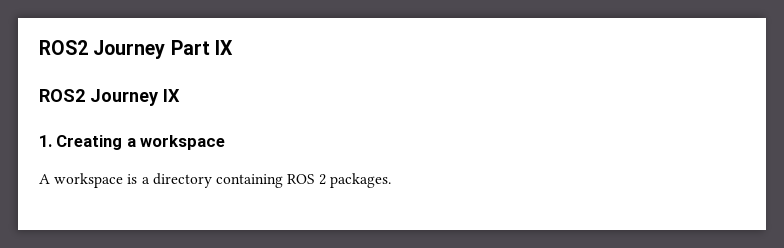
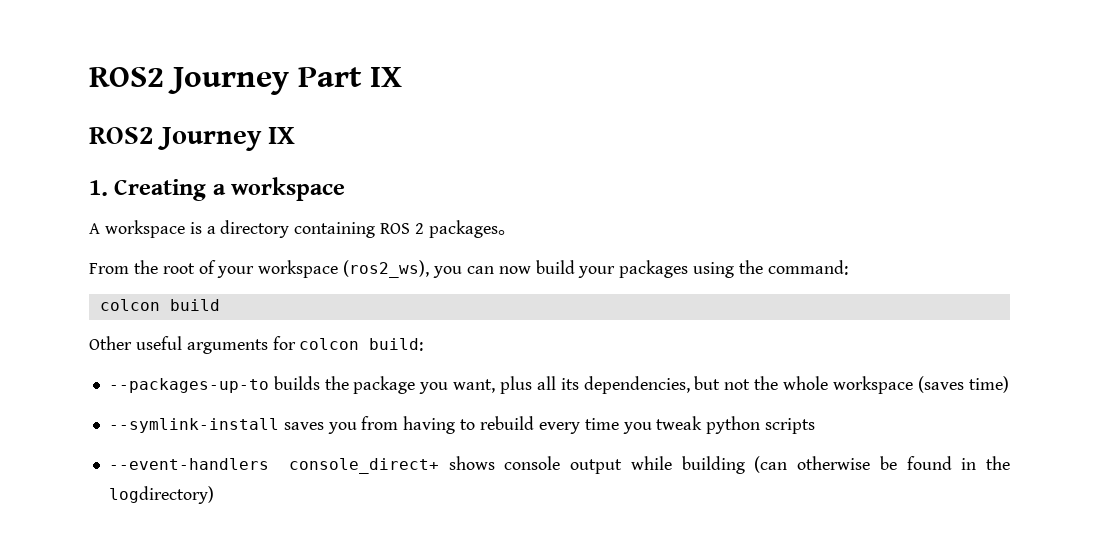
[330,173,392,188] packages. -> [428,220,516,238] [89,260,848,278] [99,299,220,311] [89,336,424,354] [108,376,1009,394] [108,416,816,434] [108,456,1010,474] [108,486,214,504] packages。 // From the root of your workspace (ros2_ws), you can now build your packages using the command: // colcon build // Other useful arguments for colcon build: // --packages-up-to builds the package you want, plus all its dependencies, but not the whole workspace (saves time) // --symlink-install saves you from having to rebuild every time you tweak python scripts // --event-handlers console_direct+ shows console output while building (can otherwise be found in the logdirectory)

